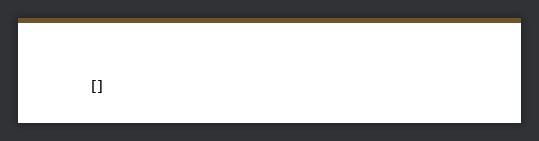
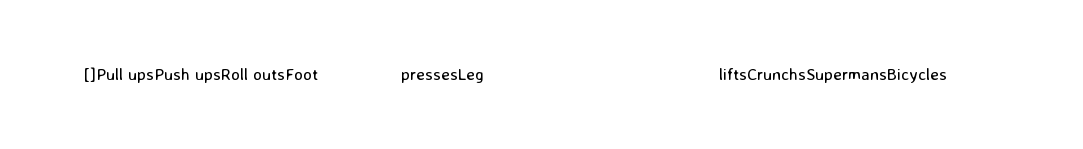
[91,80,103,93] [] -> [83,67,947,83] []Pull upsPush upsRoll outsFoot pressesLeg liftsCrunchsSupermansBicycles

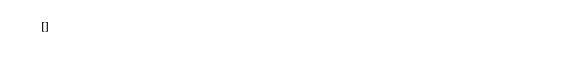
[83,67,947,83] []Pull upsPush upsRoll outsFoot pressesLeg liftsCrunchsSupermansBicycles -> [41,22,49,32] []

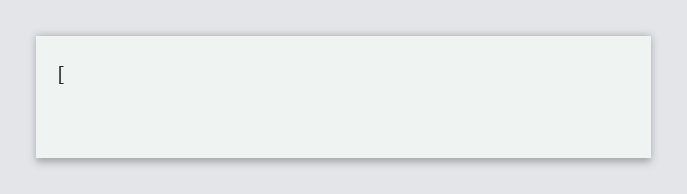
[41,22,49,32] [] -> [58,66,64,84] [

